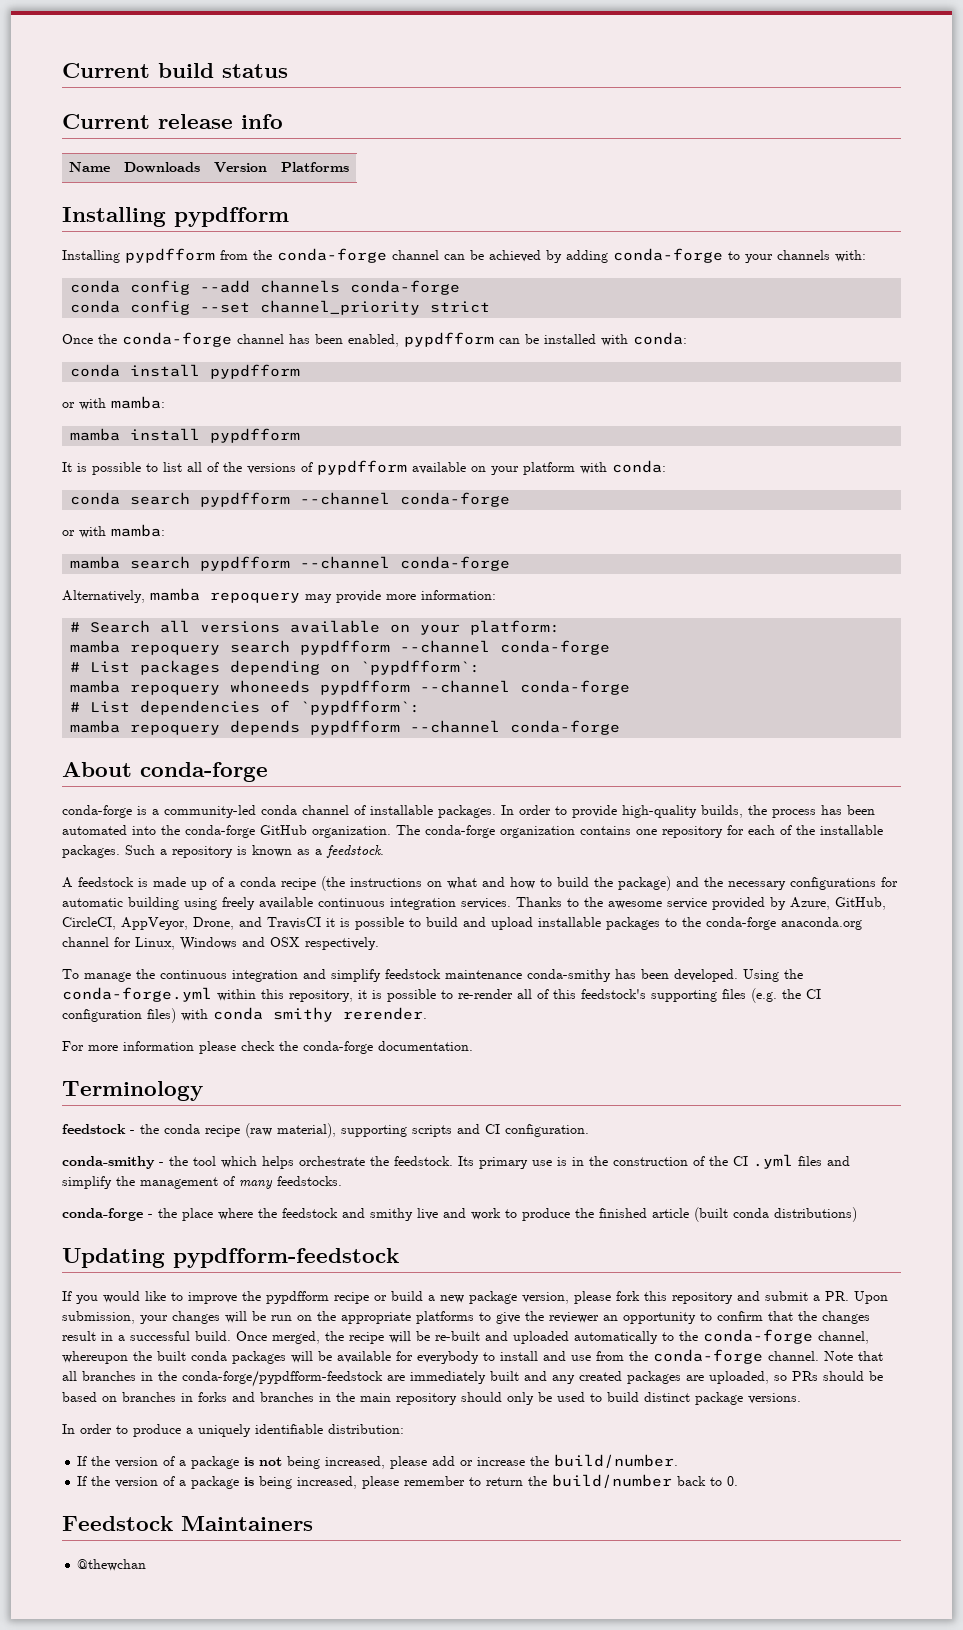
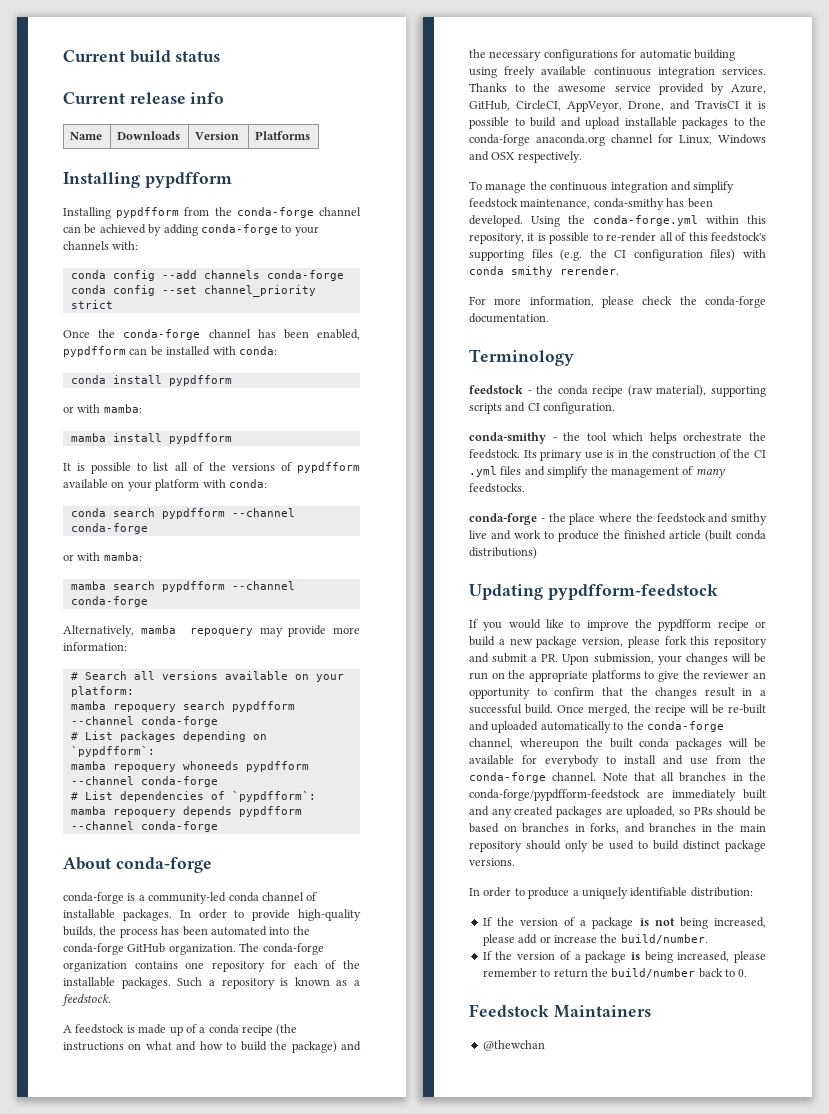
[445,970,522,979] maintenance -> [520,199,591,209] maintenance,
[123,1041,194,1051] information -> [529,296,594,307] information,
[198,1392,227,1402] forks -> [590,823,620,834] forks,

